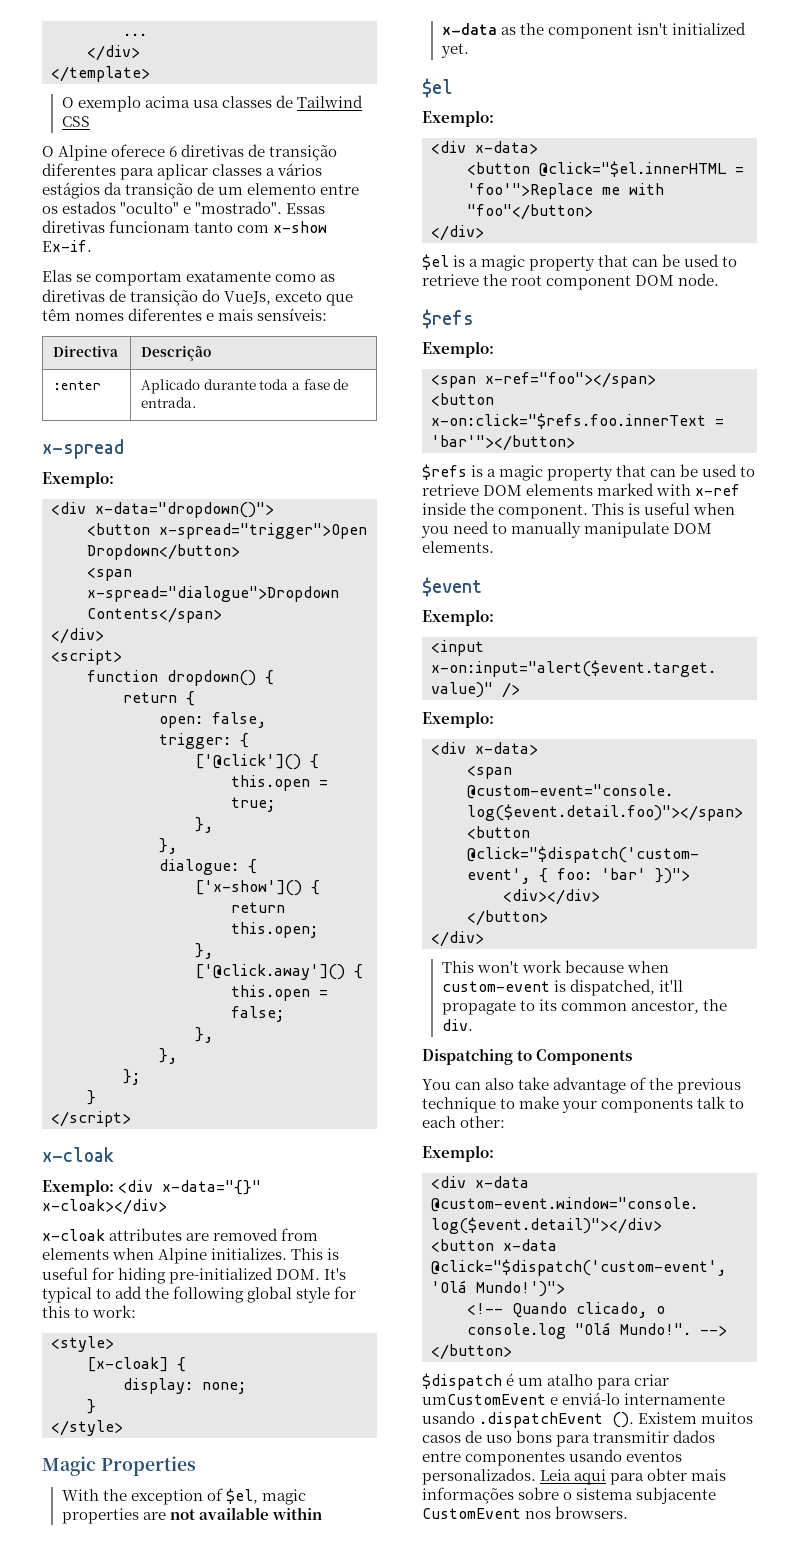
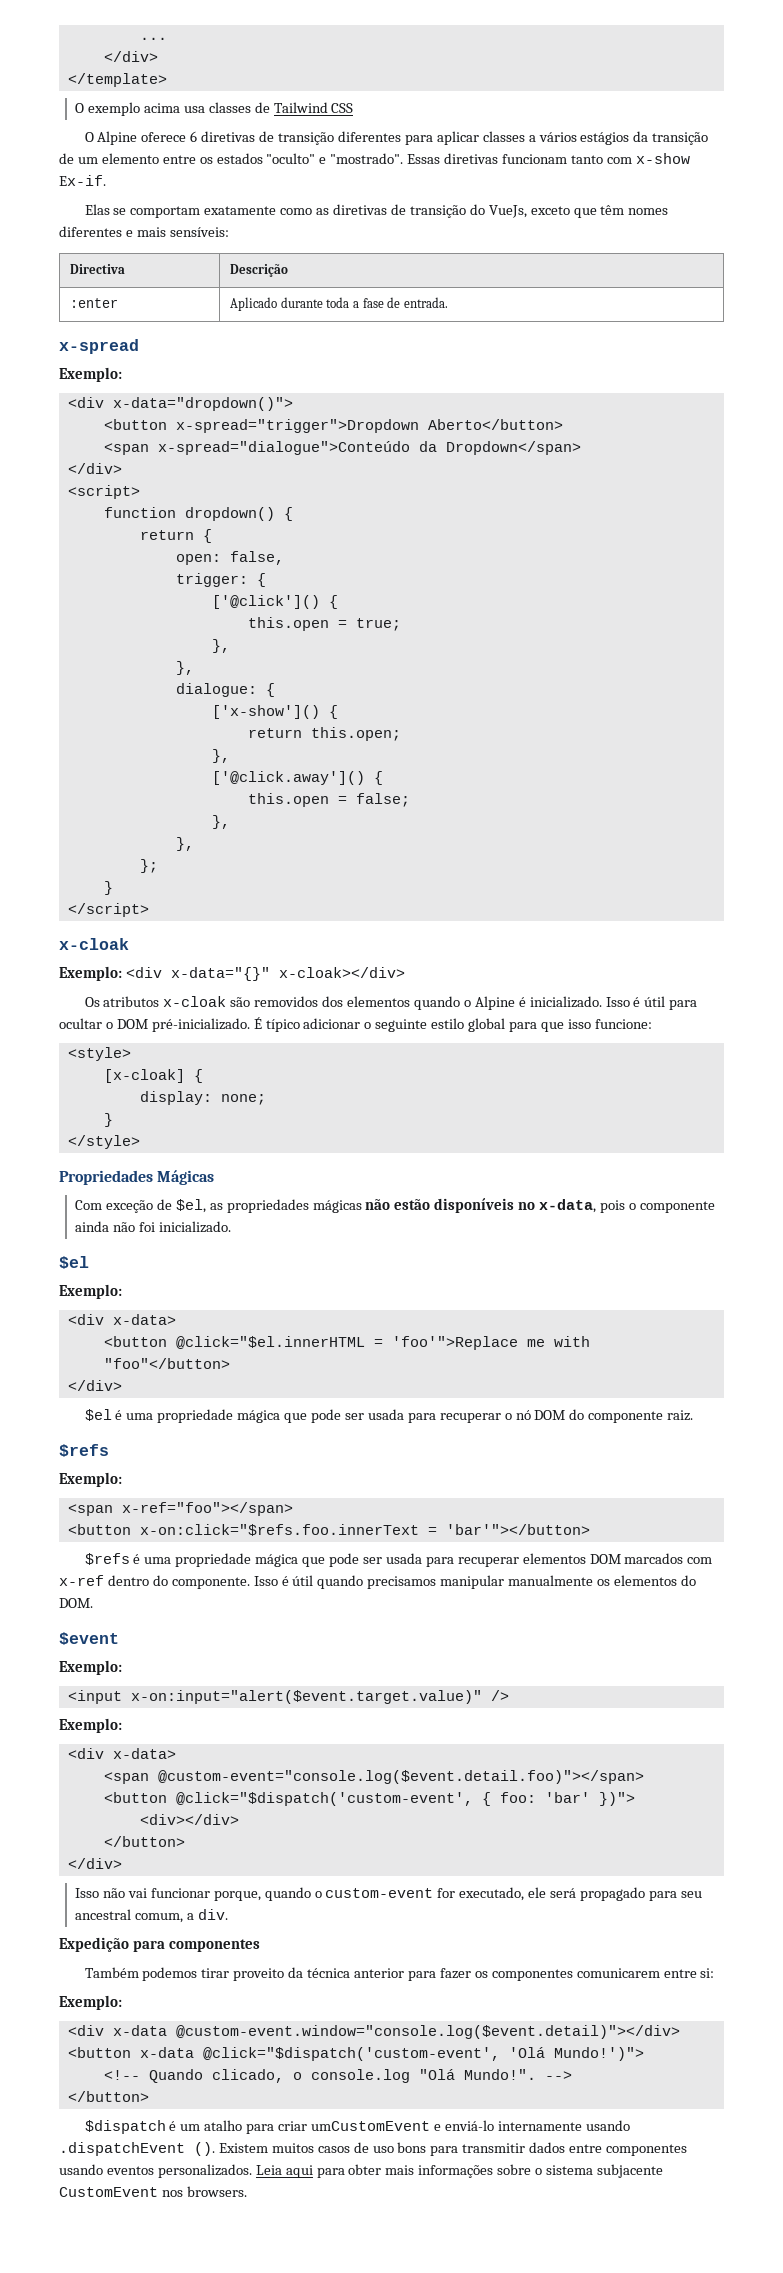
[159,523,367,539] [87,544,240,560] [87,567,132,581] [87,586,339,602] [87,607,222,623] x-spread="trigger">Open Dropdown</button> // <span x-spread="dialogue">Dropdown Contents</span> -> [175,419,563,433] [103,441,581,455] x-spread="trigger">Dropdown Aberto</button> // <span x-spread="dialogue">Conteúdo da Dropdown</span>
[42,1228,319,1241] [42,1248,340,1264] [42,1267,347,1284] [42,1286,357,1303] [42,1305,137,1318] x-cloak attributes are removed from elements when Alpine initializes. This is useful for hiding pre-initialized DOM. It's typical to add the following global style for this to work: -> [84,996,698,1010] [59,1017,652,1032] Os atributos x-cloak são removidos dos elementos quando o Alpine é inicializado. Isso é útil para ocultar o DOM pré-inicializado. É típico adicionar o seguinte estilo global para que isso funcione:
[42,1456,196,1476] [61,1488,306,1505] [61,1507,322,1524] [441,22,746,39] [440,43,469,58] Magic Properties // With the exception of $el, magic properties are not available within x-data as the component isn't initialized yet. -> [59,1170,215,1185] [75,1198,715,1213] [75,1221,231,1233] Propriedades Mágicas // Com exceção de $el, as propriedades mágicas não estão disponíveis no x-data, pois o componente ainda não foi inicializado.
[453,254,738,271] [422,273,720,290] is a magic property that can be used to retrieve the root component DOM node. -> [115,1409,694,1423] é uma propriedade mágica que pode ser usada para recuperar o nó DOM do componente raiz.
[471,464,756,481] [422,483,741,496] [422,502,736,519] [421,521,713,538] [422,541,494,553] is a magic property that can be used to retrieve DOM elements marked with x-ref inside the component. This is useful when you need to manually manipulate DOM elements. -> [133,1553,713,1567] [59,1575,696,1589] [59,1598,93,1608] é uma propriedade mágica que pode ser usada para recuperar elementos DOM marcados com x-ref dentro do componente. Isso é útil quando precisamos manipular manualmente os elementos do DOM.
[441,960,669,973] [441,979,683,996] [441,999,727,1015] [441,1019,473,1031] [422,1048,633,1065] [422,1077,742,1094] [422,1096,745,1113] [422,1116,506,1128] This won't work because when custom-event is dispatched, it'll propagate to its common ancestor, the div. // Dispatching to Components // You can also take advantage of the previous technique to make your components talk to each other: -> [75,1887,702,1901] [75,1909,228,1923] [59,1937,260,1952] [84,1967,715,1981] Isso não vai funcionar porque, quando o custom-event for executado, ele será propagado para seu ancestral comum, a div. // Expedição para componentes // Também podemos tirar proveito da técnica anterior para fazer os componentes comunicarem entre si:

